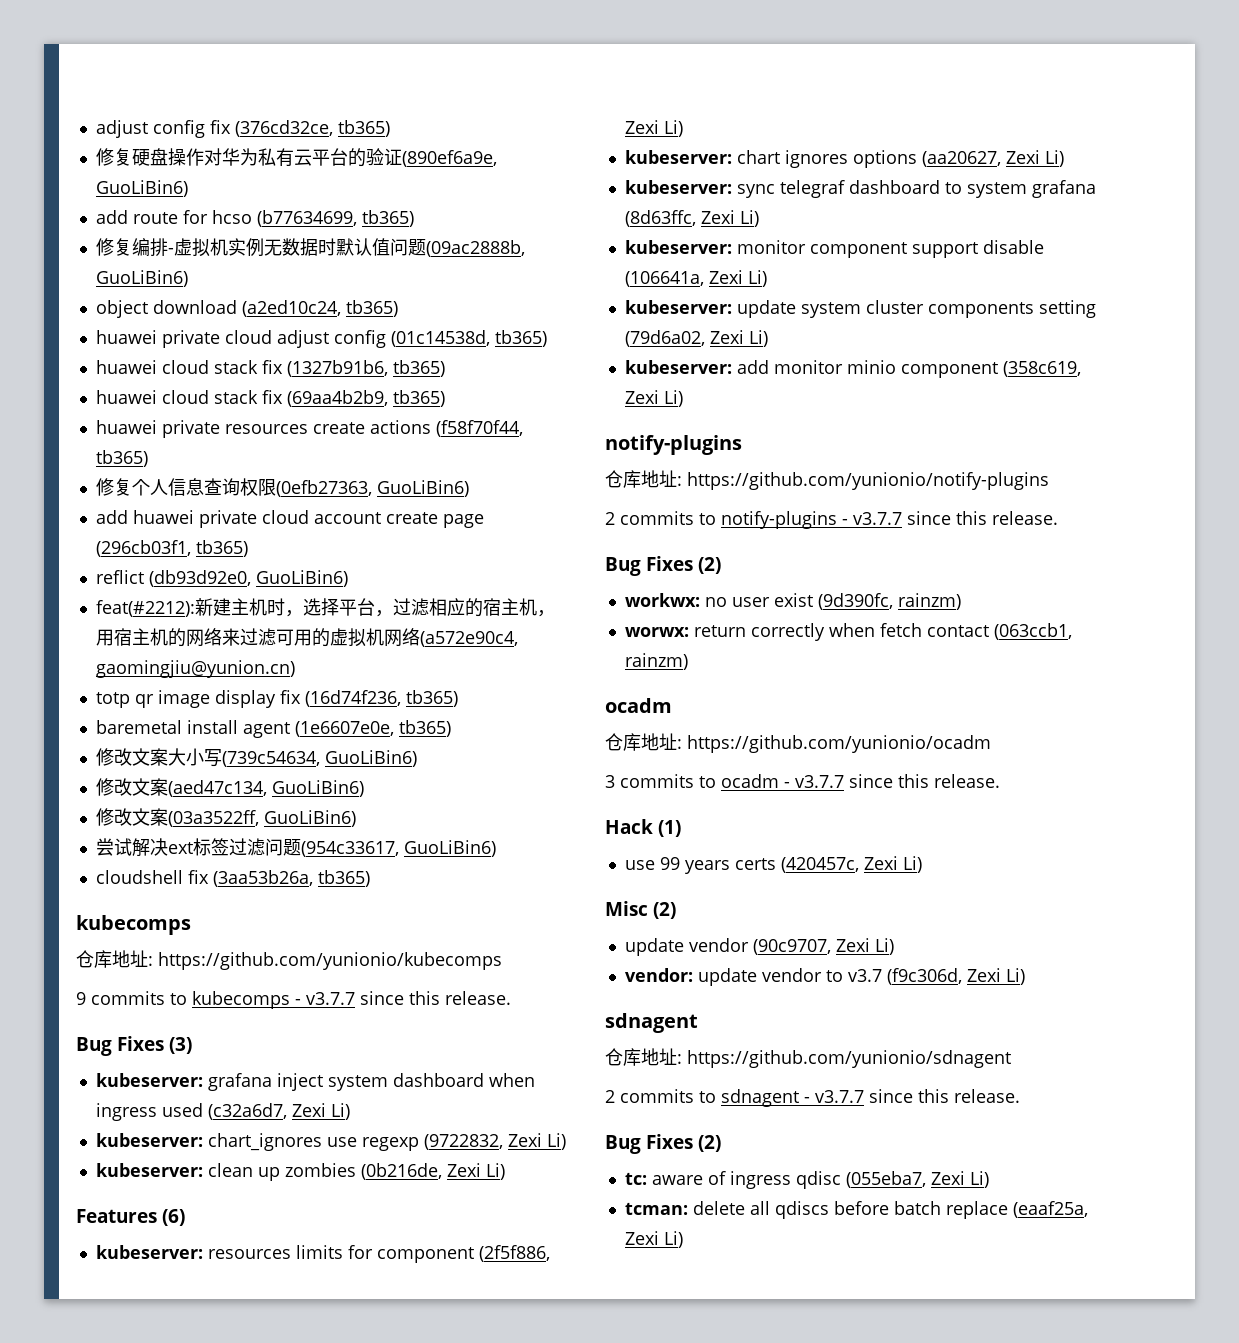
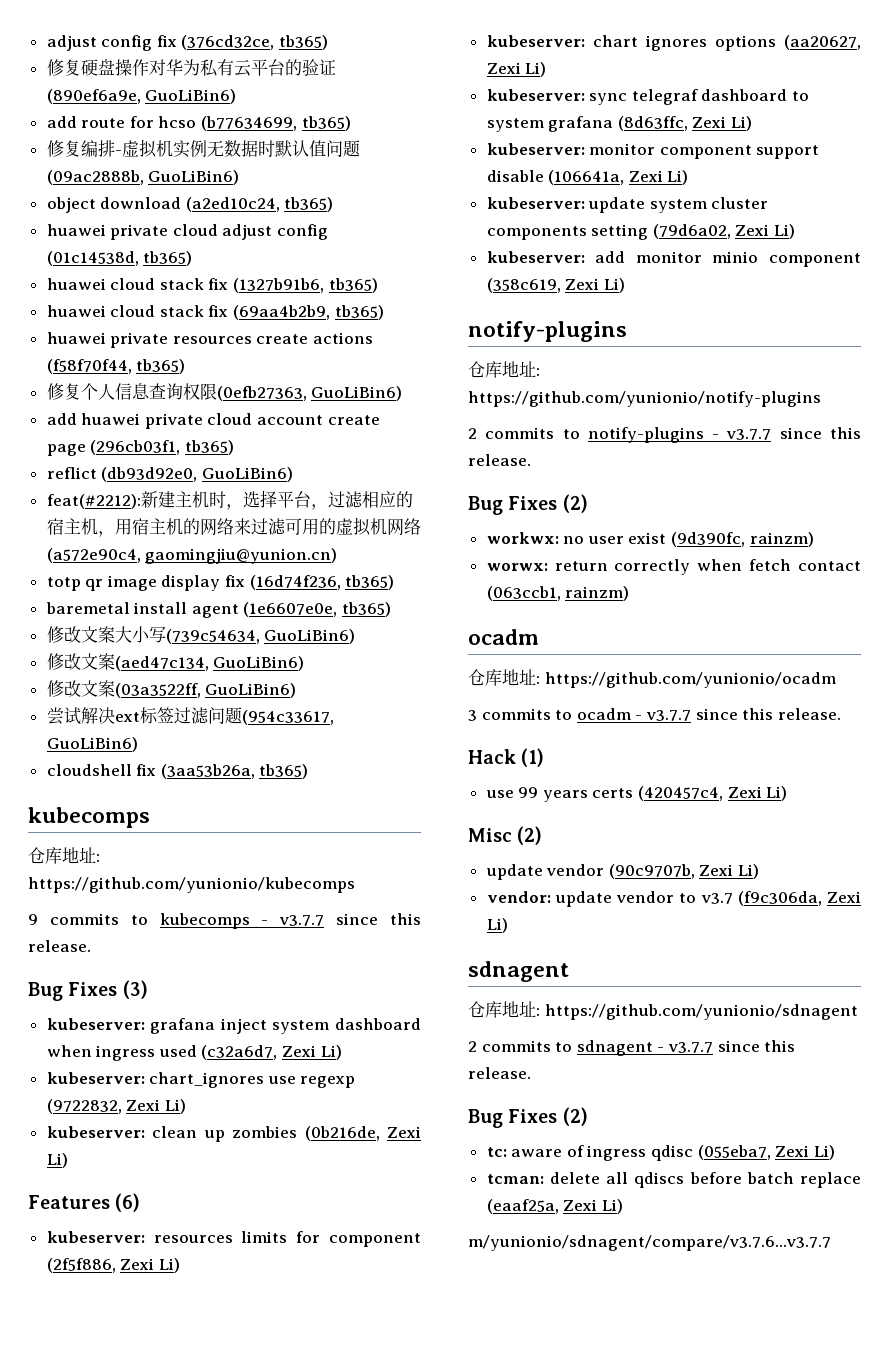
[780,857,859,873] (420457c, -> [638,786,724,801] (420457c4,
[752,939,831,955] (90c9707, -> [608,864,695,879] (90c9707b,
[886,968,962,985] (f9c306d, -> [737,891,822,906] (f9c306da,
(683, 1239) none -> [468,1235,831,1251] // m/yunionio/sdnagent/compare/v3.7.6...v3.7.7

